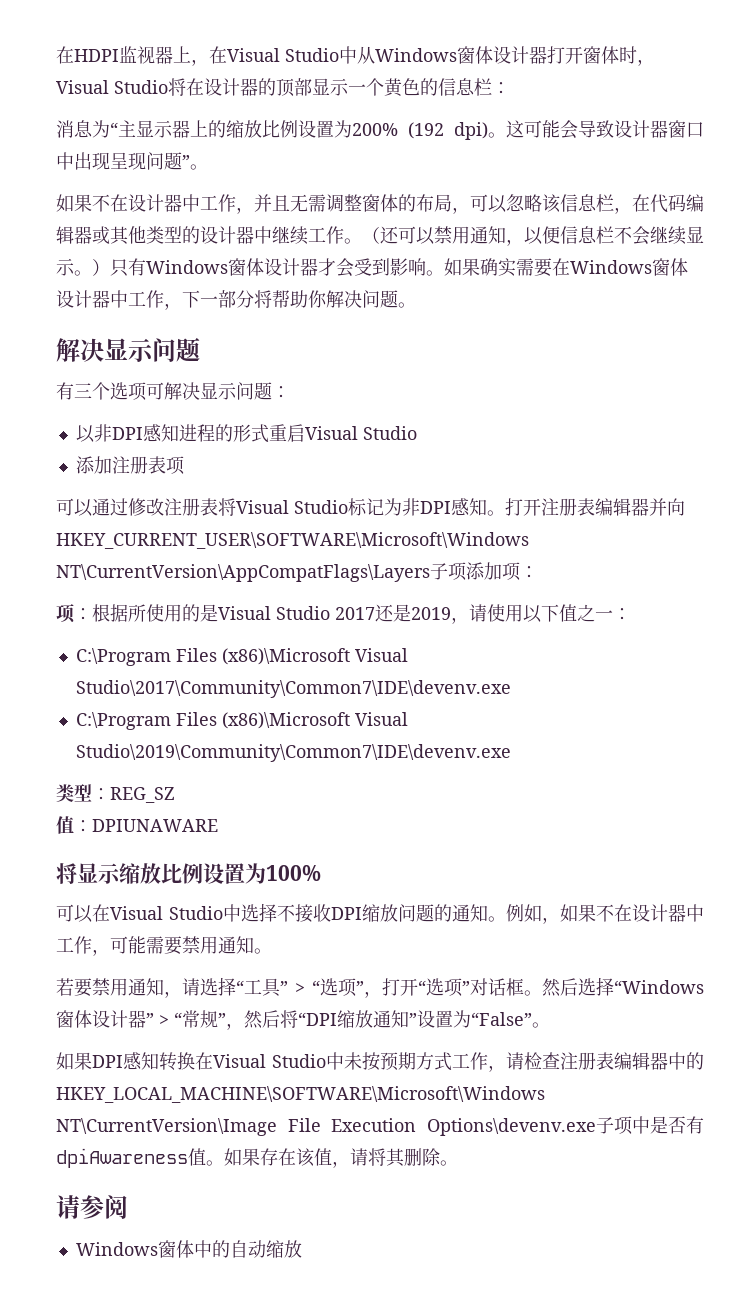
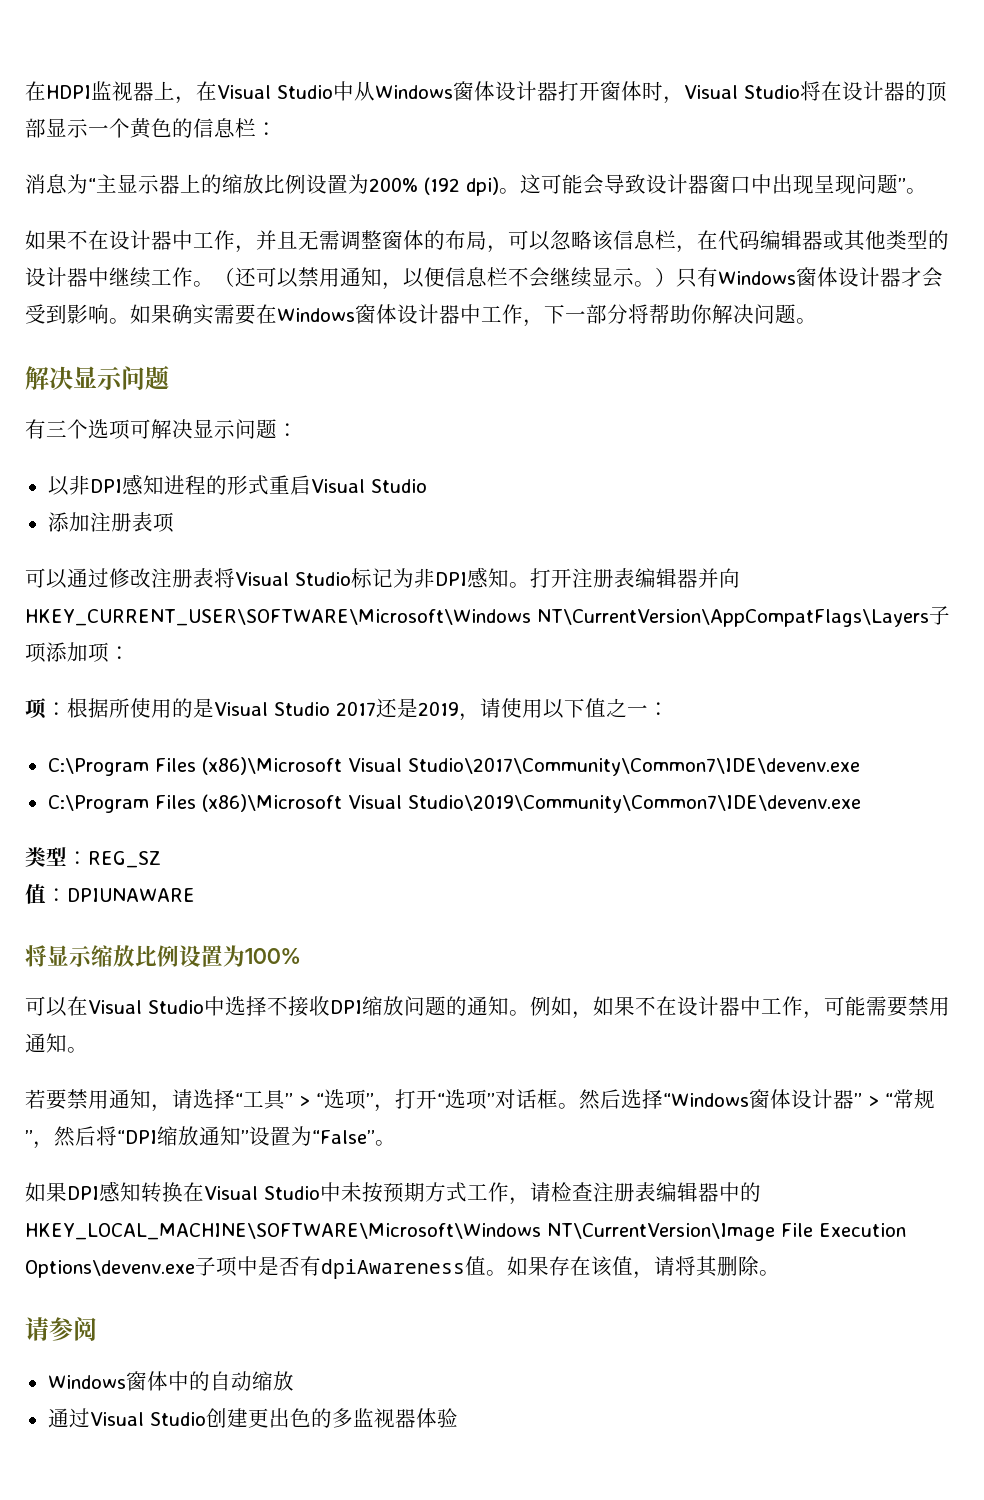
(302, 1249) none -> [47,1408,458,1428] // 通过Visual Studio创建更出色的多监视器体验

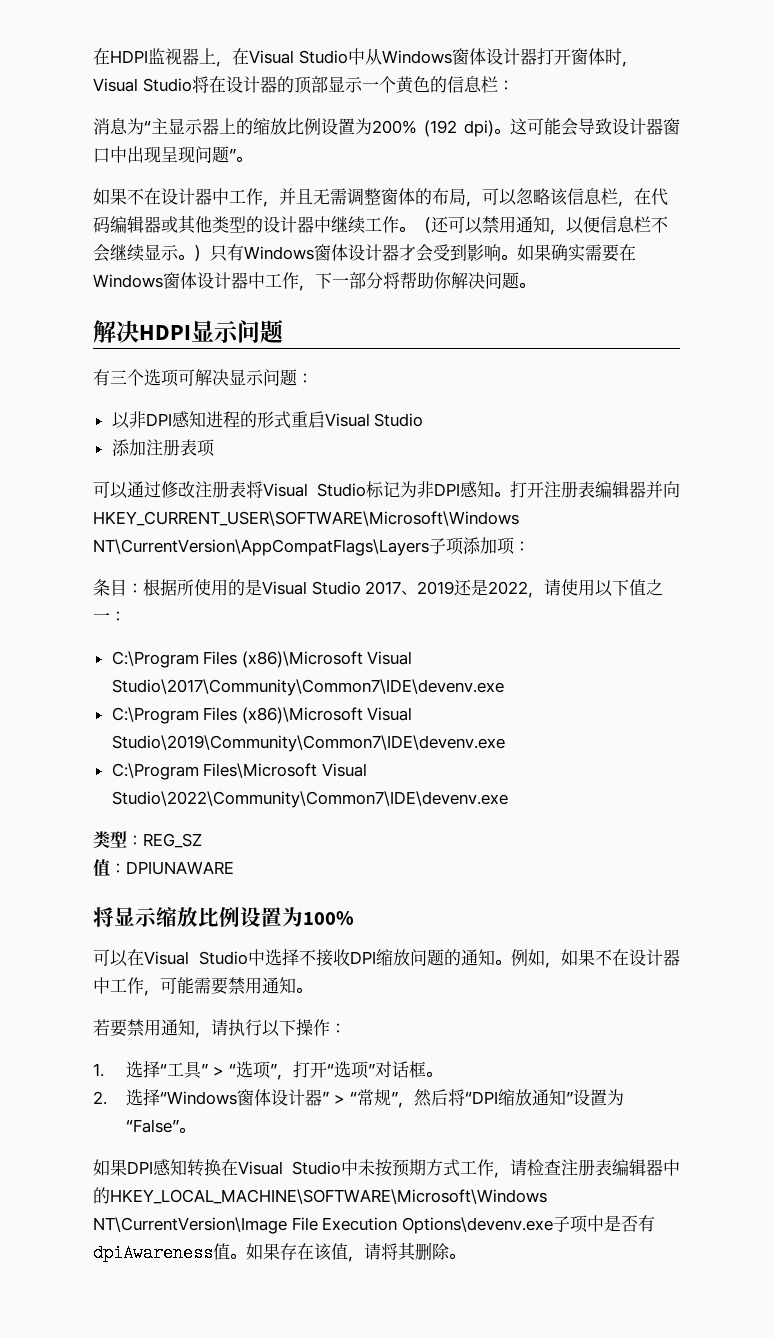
(73, 378) none -> [139,325,191,340] HDPI
[25,698,47,719] 项 -> [93,579,127,596] 条目
[376,698,459,718] 还是2019 -> [401,579,529,596] 、2019还是2022
(861, 803) none -> [111,763,367,780] [111,791,508,808] // C:\Program Files\Microsoft Visual Studio\2022\Community\Common7\IDE\devenv.exe
(193, 1099) none -> [228,1019,346,1037] [93,1063,104,1077] 执行以下操作： // 1.
[579,1089,621,1110] 然后 -> [93,1091,107,1105] // 2.
[25,1317,97,1341] [47,1371,294,1391] [47,1408,458,1428] // 请参阅 // Windows窗体中的自动缩放 // 通过Visual Studio创建更出色的多监视器体验 -> (465, 1256) none

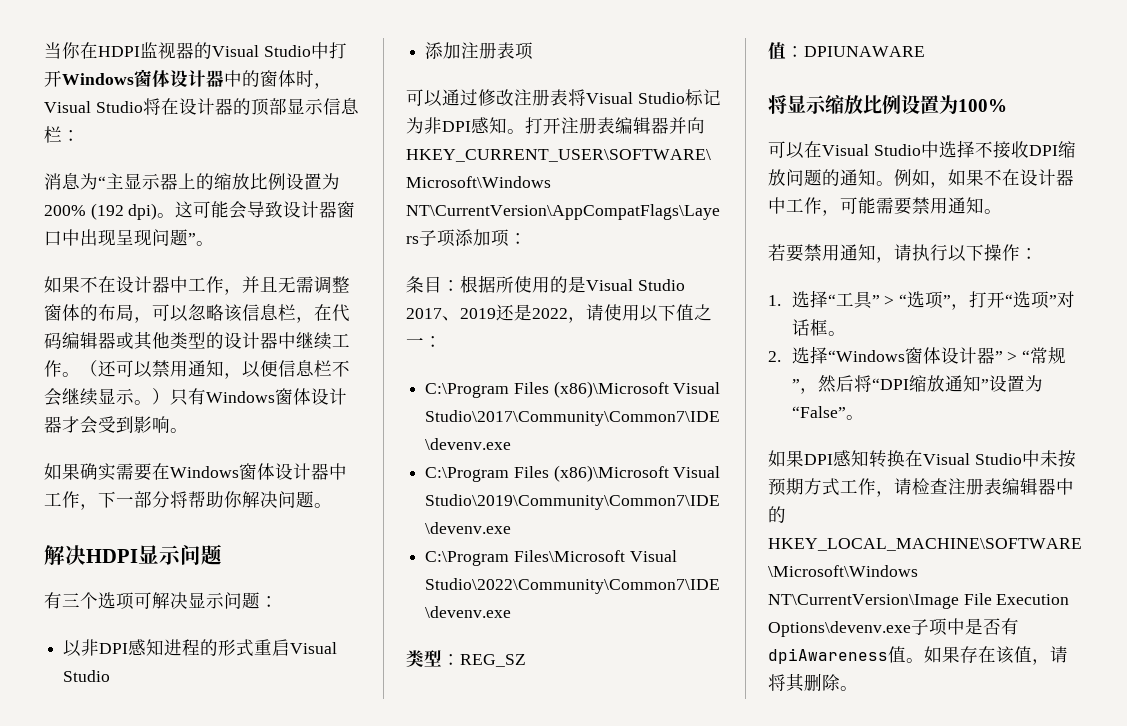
(93, 56) none -> [44,42,80,59] 当你
[199,48,571,67] 上，在Visual Studio中从Windows窗体设计器打开 -> [194,42,347,59] [44,69,260,88] 的Visual Studio中打开Windows窗体设计器中的
[361,76,447,94] 一个黄色的 -> (323, 106) none
(517, 257) none -> (188, 430) //

